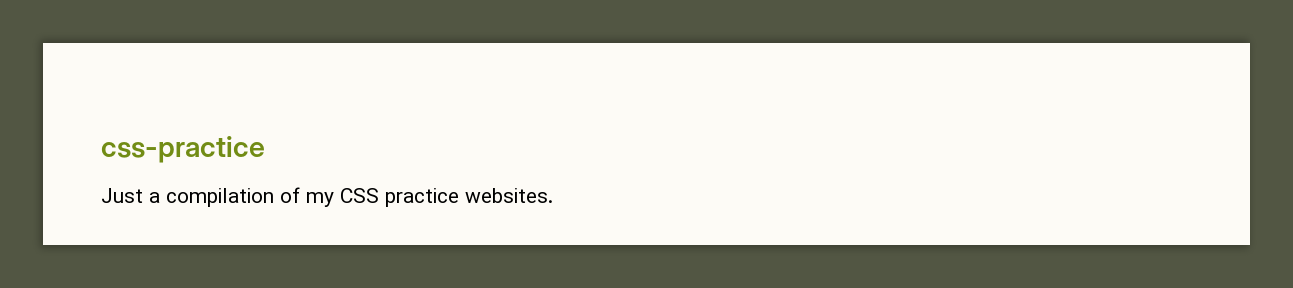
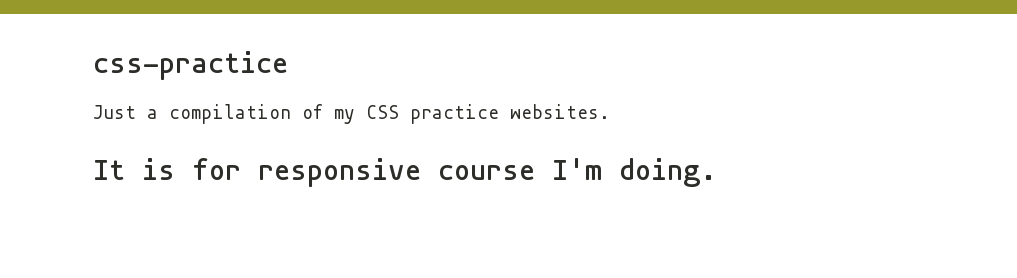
(553, 195) none -> [93,158,717,187] // It is for responsive course I'm doing.

